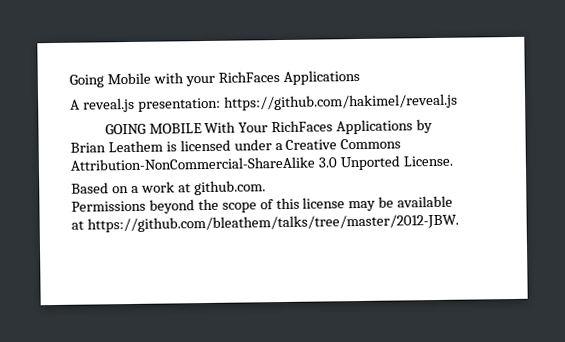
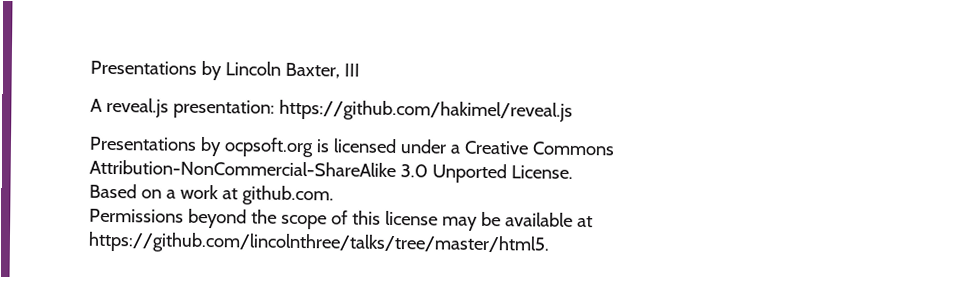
[69,69,360,88] [70,93,458,113] [104,119,434,135] [70,140,163,153] Going Mobile with your RichFaces Applications // A reveal.js presentation: https://github.com/hakimel/reveal.js // GOING MOBILE With Your RichFaces Applications by Brian Leathem -> [90,60,360,81] [90,97,573,122] [89,136,314,158] Presentations by Lincoln Baxter, III // A reveal.js presentation: https://github.com/hakimel/reveal.js // Presentations by ocpsoft.org
[86,213,459,233] https://github.com/bleathem/talks/tree/master/2012-JBW. -> [88,231,550,256] https://github.com/lincolnthree/talks/tree/master/html5.

